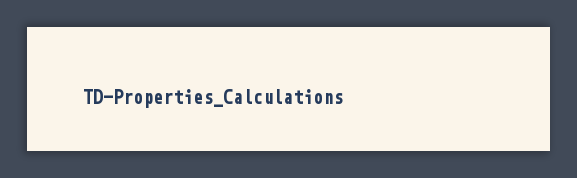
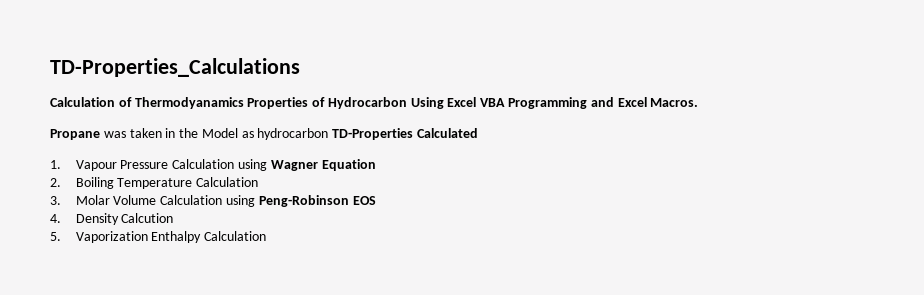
(343, 98) none -> [50,97,699,109] [50,128,479,140] [50,159,376,171] [50,177,259,189] [50,195,376,207] [50,213,174,225] [50,231,267,243] // Calculation of Thermodyanamics Properties of Hydrocarbon Using Excel VBA Programming and Excel Macros. // Propane was taken in the Model as hydrocarbon TD-Properties Calculated // 1. Vapour Pressure Calculation using Wagner Equation // 2. Boiling Temperature Calculation // 3. Molar Volume Calculation using Peng-Robinson EOS // 4. Density Calcution // 5. Vaporization Enthalpy Calculation

